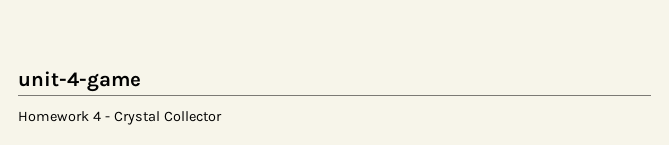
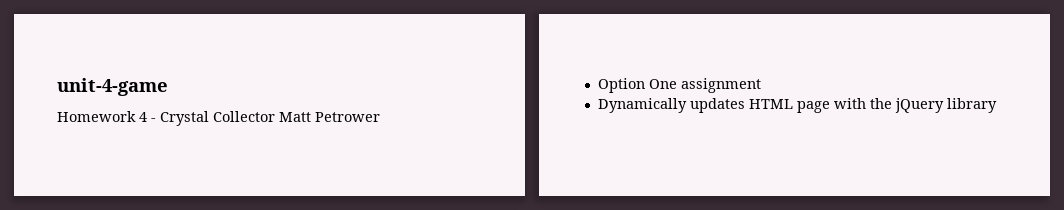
(222, 116) none -> [279,112,380,122] [597,78,761,93] [597,98,997,113] Matt Petrower // Option One assignment // Dynamically updates HTML page with the jQuery library

